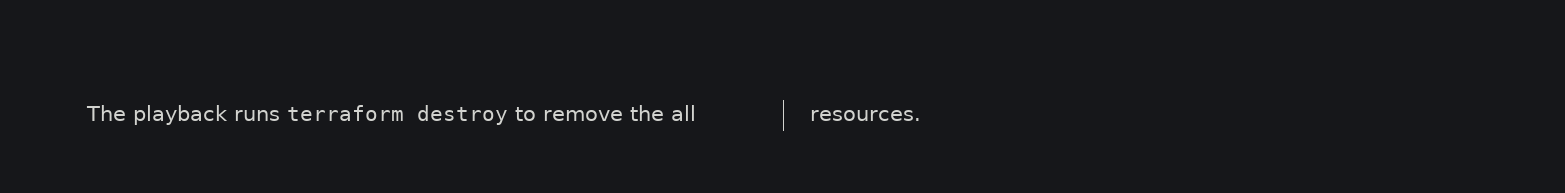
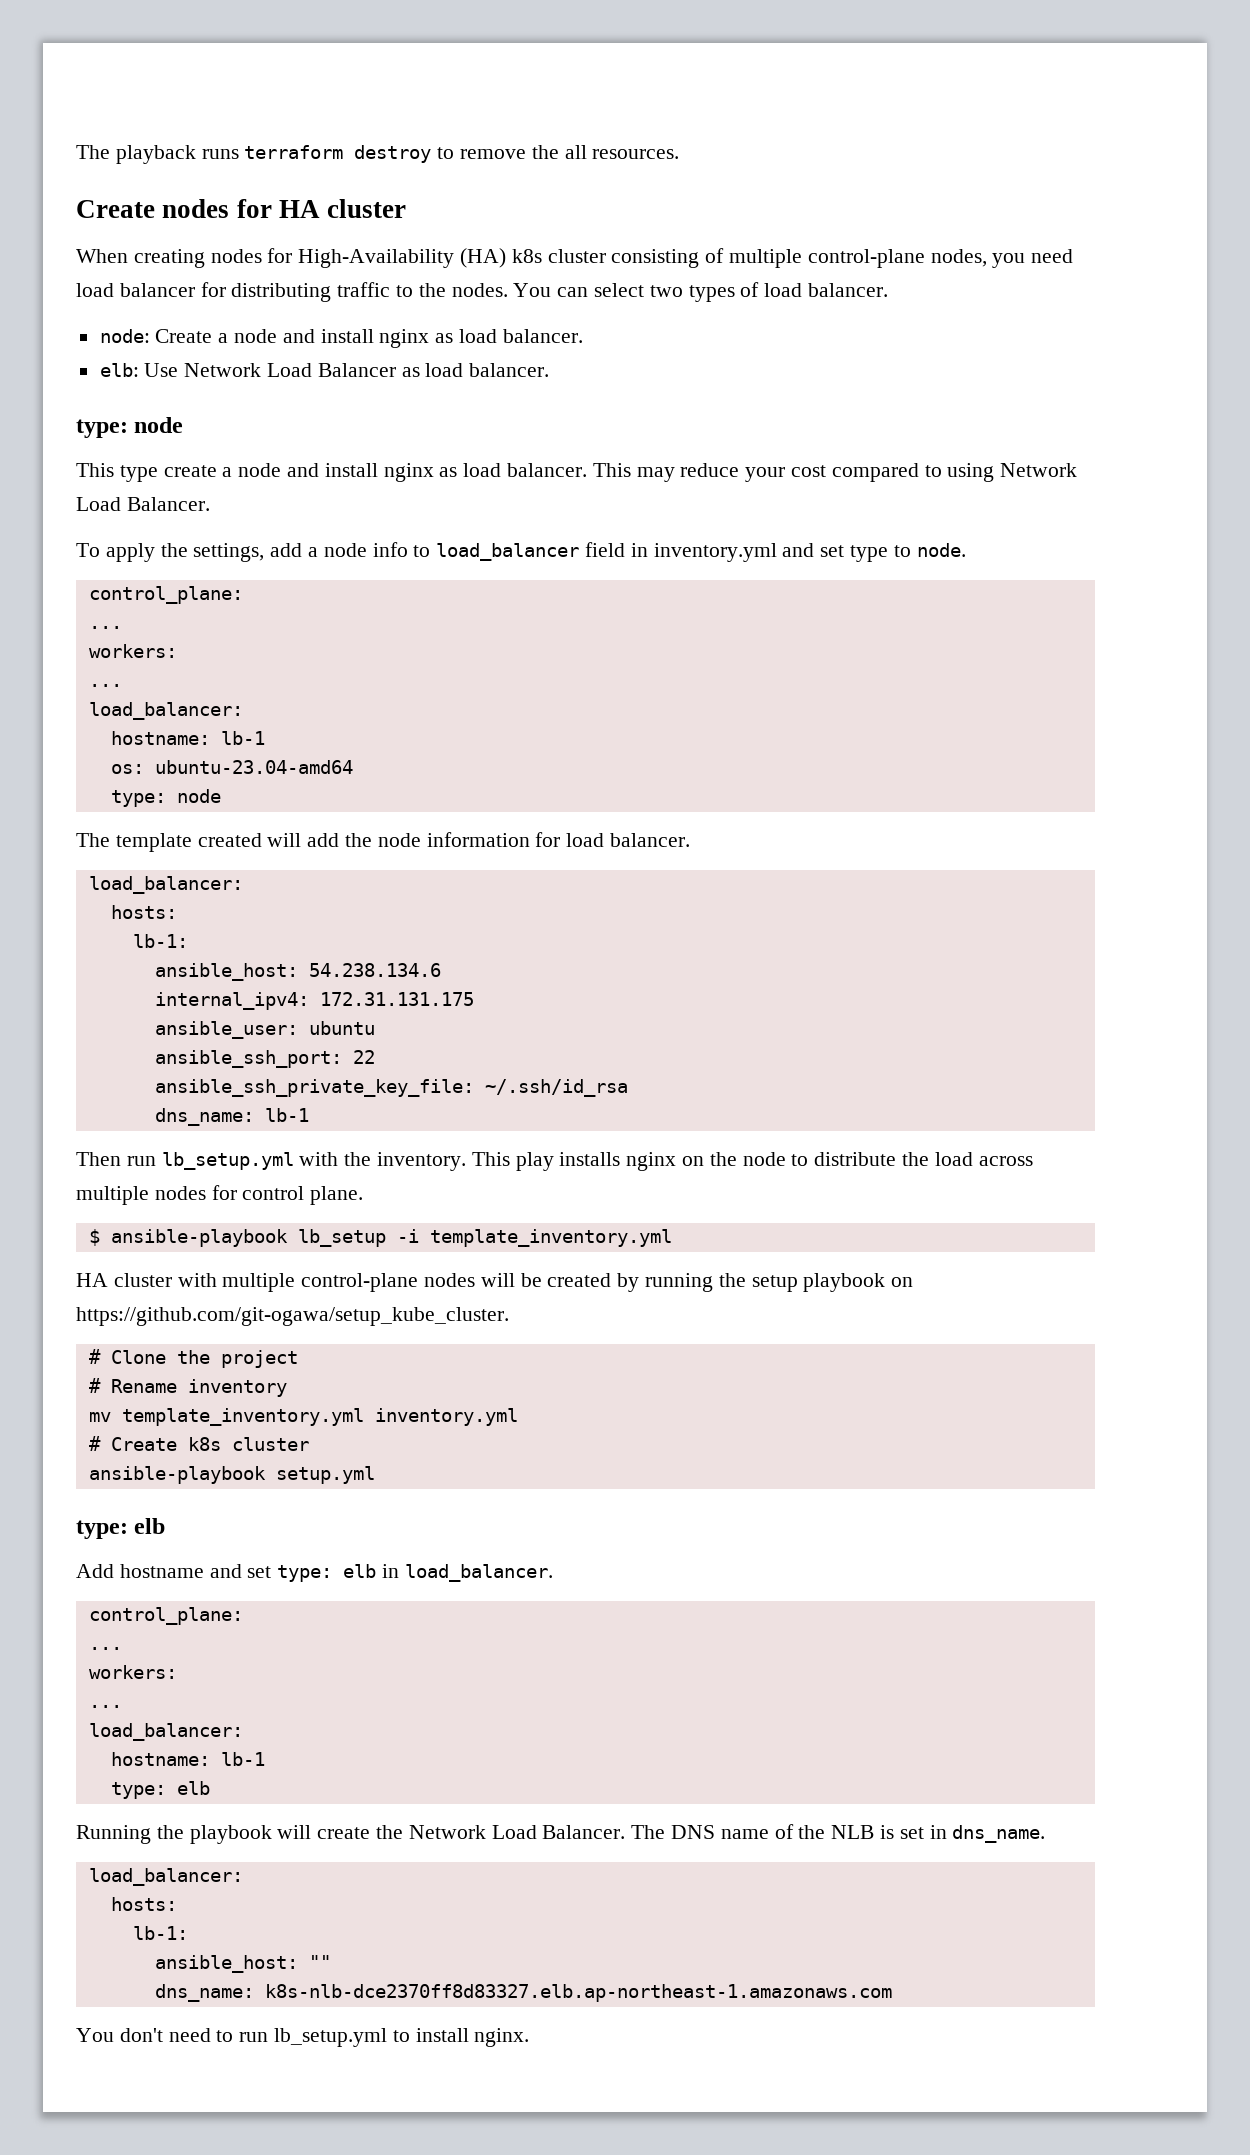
(921, 115) none -> [76,199,407,218] [76,248,1074,268] [76,282,889,302] [99,329,583,348] [99,363,550,377] [76,417,184,438] [76,463,1078,482] [76,497,210,511] [76,542,966,562] [88,586,243,604] [88,626,122,629] [88,644,177,658] [88,684,122,687] [88,702,243,720] [110,731,265,745] [110,760,353,774] [110,789,221,807] [76,832,691,852] [88,876,243,894] [110,905,177,919] [132,934,188,948] [154,963,441,981] [154,992,474,1010] [154,1021,375,1039] [154,1050,375,1068] [154,1079,628,1097] [154,1108,309,1126] [76,1152,1033,1171] [76,1185,364,1205] [88,1229,672,1247] [76,1273,914,1292] [76,1307,509,1326] [88,1349,298,1368] [88,1378,287,1397] [88,1408,518,1426] [88,1436,309,1451] [88,1466,375,1484] [76,1518,166,1539] [76,1564,553,1582] [88,1607,243,1625] [88,1647,122,1650] [88,1665,177,1679] [88,1705,122,1708] [88,1723,243,1741] [110,1752,265,1766] [110,1781,210,1799] [76,1824,1046,1844] [88,1868,243,1886] [110,1897,177,1911] [132,1926,188,1940] [154,1955,331,1973] [154,1984,892,2002] [76,2028,530,2047] // Create nodes for HA cluster // When creating nodes for High-Availability (HA) k8s cluster consisting of multiple control-plane nodes, you need load balancer for distributing traffic to the nodes. You can select two types of load balancer. // node: Create a node and install nginx as load balancer. // elb: Use Network Load Balancer as load balancer. // type: node // This type create a node and install nginx as load balancer. This may reduce your cost compared to using Network Load Balancer. // To apply the settings, add a node info to load_balancer field in inventory.yml and set type to node. // control_plane: // ... // workers: // ... // load_balancer: // hostname: lb-1 // os: ubuntu-23.04-amd64 // type: node // The template created will add the node information for load balancer. // load_balancer: // hosts: // lb-1: // ansible_host: 54.238.134.6 // internal_ipv4: 172.31.131.175 // ansible_user: ubuntu // ansible_ssh_port: 22 // ansible_ssh_private_key_file: ~/.ssh/id_rsa // dns_name: lb-1 // Then run lb_setup.yml with the inventory. This play installs nginx on the node to distribute the load across multiple nodes for control plane. // $ ansible-playbook lb_setup -i template_inventory.yml // HA cluster with multiple control-plane nodes will be created by running the setup playbook on https://github.com/git-ogawa/setup_kube_cluster. // # Clone the project // # Rename inventory // mv template_inventory.yml inventory.yml // # Create k8s cluster // ansible-playbook setup.yml // type: elb // Add hostname and set type: elb in load_balancer. // control_plane: // ... // workers: // ... // load_balancer: // hostname: lb-1 // type: elb // Running the playbook will create the Network Load Balancer. The DNS name of the NLB is set in dns_name. // load_balancer: // hosts: // lb-1: // ansible_host: "" // dns_name: k8s-nlb-dce2370ff8d83327.elb.ap-northeast-1.amazonaws.com // You don't need to run lb_setup.yml to install nginx.

